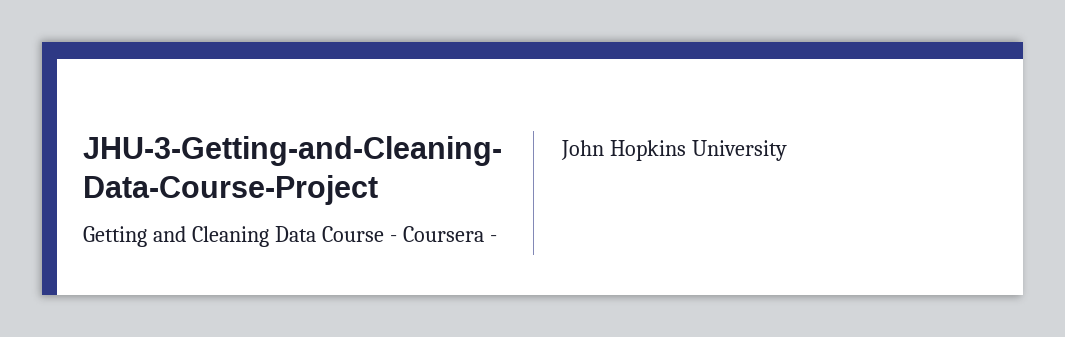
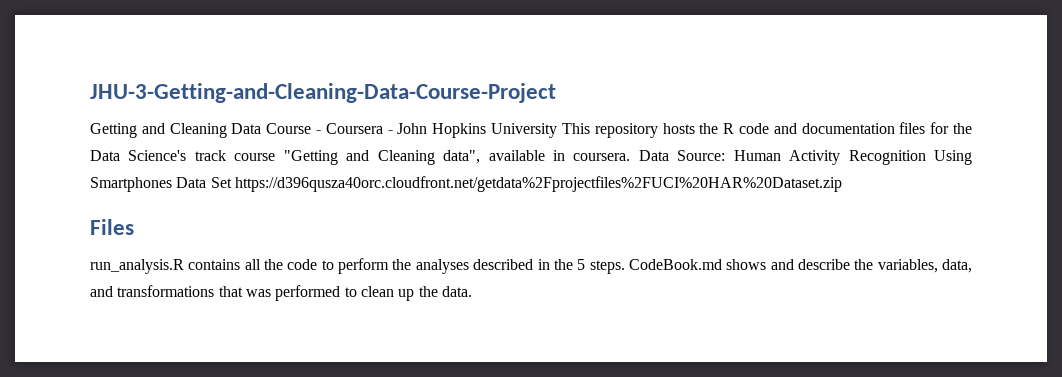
(787, 150) none -> [561,122,973,138] [90,150,972,165] [90,176,842,192] [90,219,134,235] [90,258,973,274] [90,285,472,301] This repository hosts the R code and documentation files for the Data Science's track course "Getting and Cleaning data", available in coursera. Data Source: Human Activity Recognition Using Smartphones Data Set https://d396qusza40orc.cloudfront.net/getdata%2Fprojectfiles%2FUCI%20HAR%20Dataset.zip // Files // run_analysis.R contains all the code to perform the analyses described in the 5 steps. CodeBook.md shows and describe the variables, data, and transformations that was performed to clean up the data.

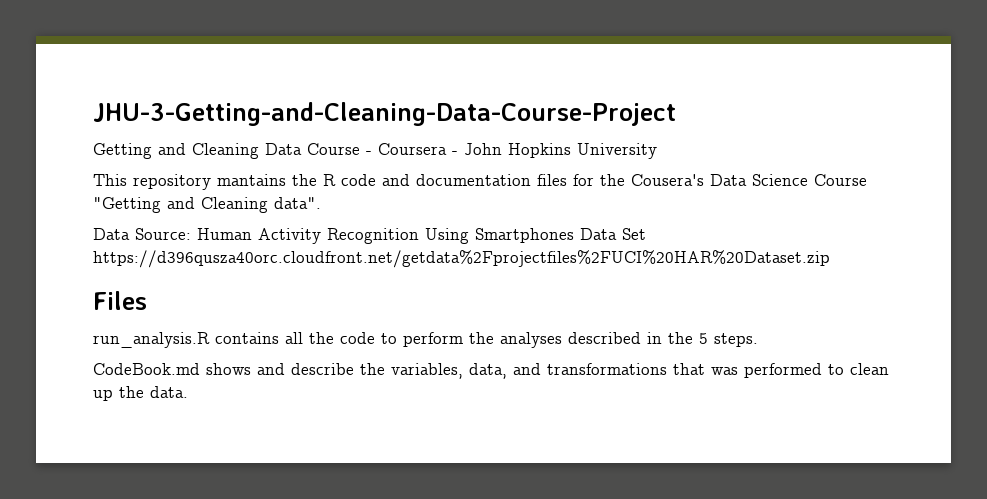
(558, 130) none -> (657, 151) //
[662,123,695,134] hosts -> [217,174,286,186] mantains
[90,150,631,165] Data Science's track course "Getting and Cleaning data", available in coursera. -> [631,174,867,186] [93,197,321,213] Cousera's Data Science Course "Getting and Cleaning data". //
(625, 267) none -> (758, 340) //

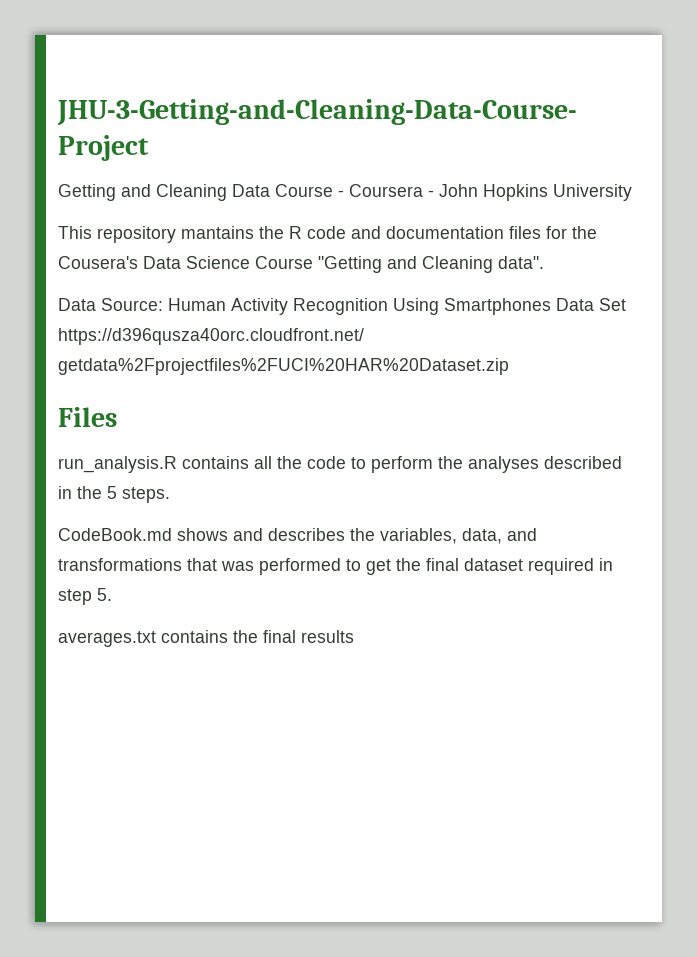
[291,363,354,375] describe -> [268,528,345,541] describes
[850,363,889,375] [93,386,188,401] clean up the data. -> [366,558,613,575] [58,588,112,605] [58,630,354,647] get the final dataset required in step 5. // averages.txt contains the final results

